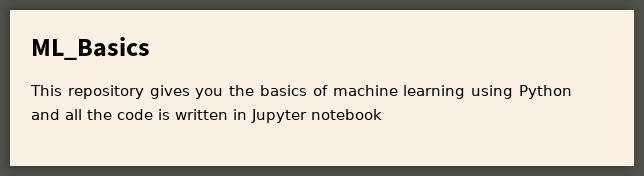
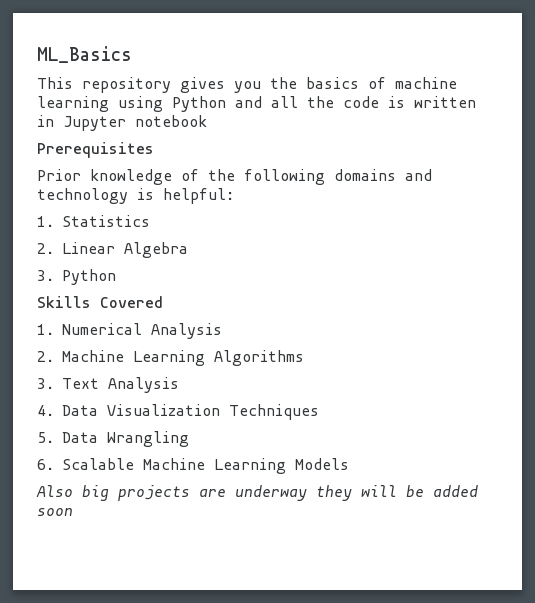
(382, 114) none -> [37,142,154,158] [37,169,432,185] [37,188,234,204] [37,215,150,227] [37,242,188,258] [37,269,116,285] [37,296,163,308] [37,323,222,339] [37,350,304,366] [37,377,179,393] [37,404,319,420] [37,431,189,447] [37,458,349,474] [36,485,478,501] [37,508,73,516] // Prerequisites // Prior knowledge of the following domains and technology is helpful: // 1. Statistics // 2. Linear Algebra // 3. Python // Skills Covered // 1. Numerical Analysis // 2. Machine Learning Algorithms // 3. Text Analysis // 4. Data Visualization Techniques // 5. Data Wrangling // 6. Scalable Machine Learning Models // Also big projects are underway they will be added soon

